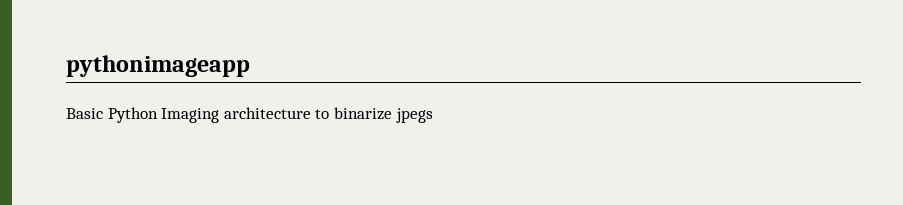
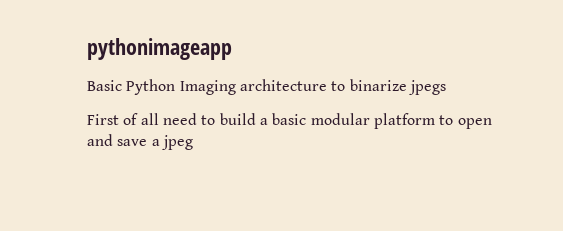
(433, 115) none -> [87,113,492,129] [87,134,193,150] // First of all need to build a basic modular platform to open and save a jpeg

